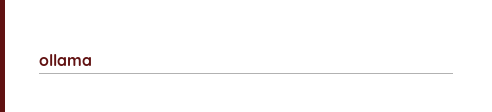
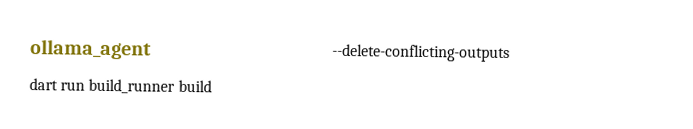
[39,54,92,66] ollama -> [30,39,152,60] [29,78,212,94] [332,43,510,63] ollama_agent // dart run build_runner build --delete-conflicting-outputs

